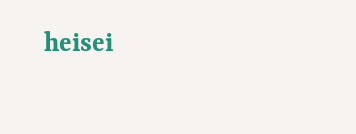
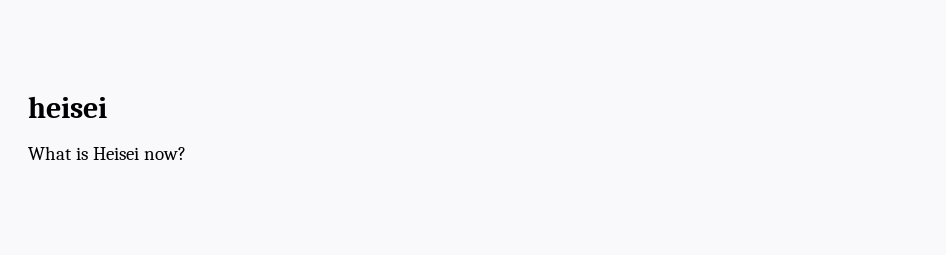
(113, 41) none -> [28,146,187,160] // What is Heisei now?

